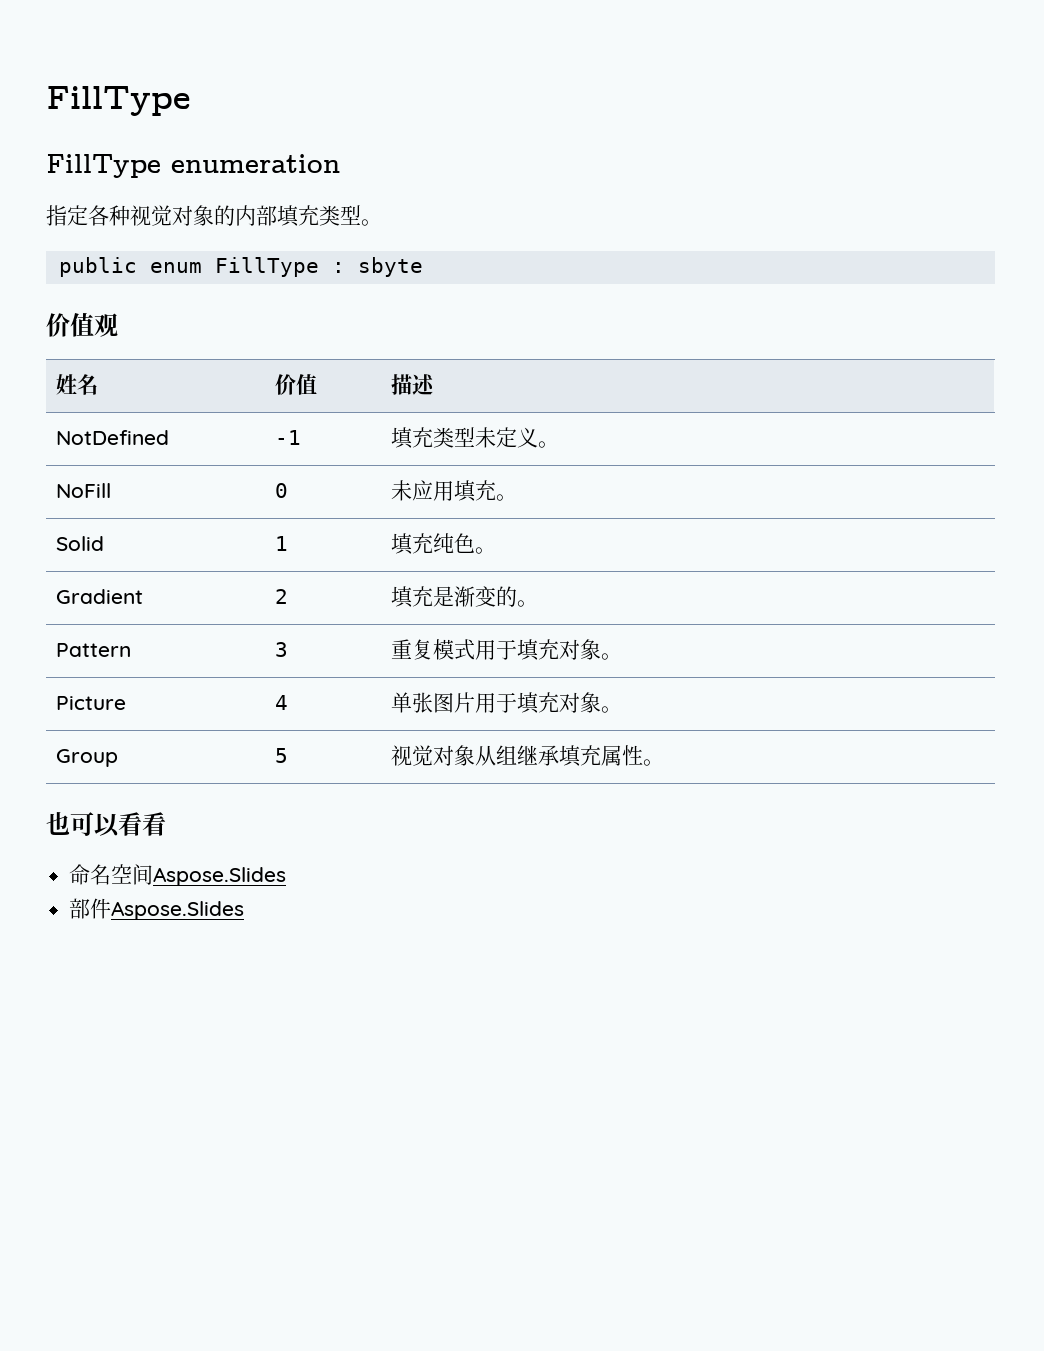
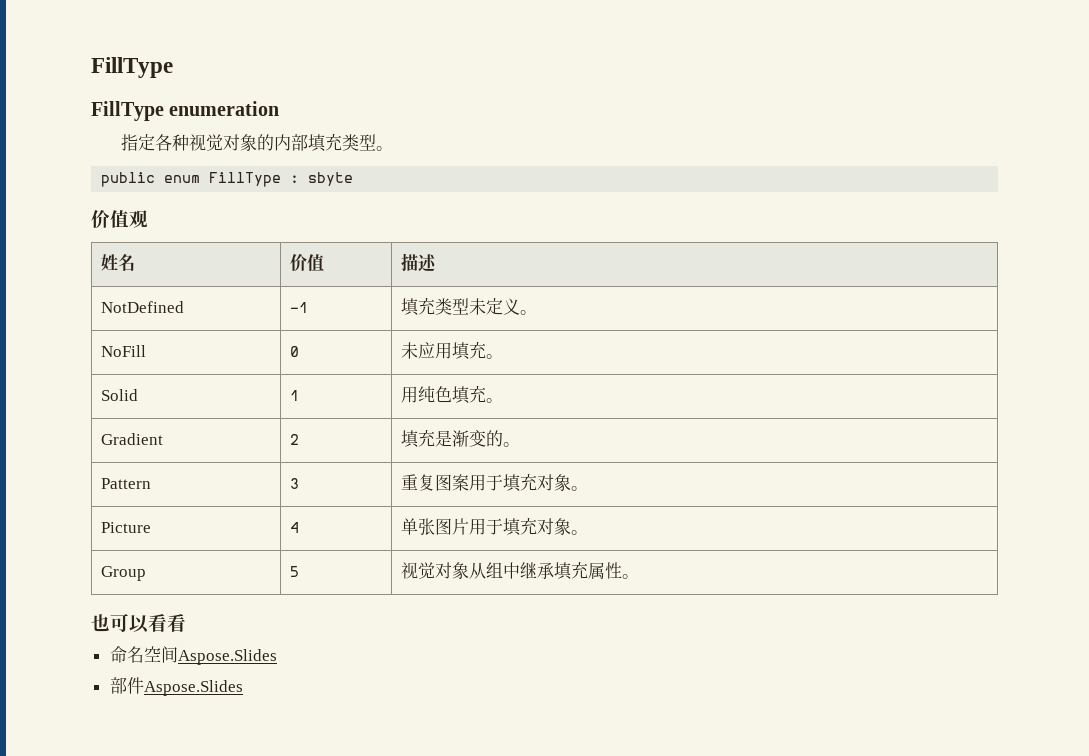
[391,533,476,555] 填充纯色 -> [400,385,486,404] 用纯色填充
[433,639,476,660] 模式 -> [434,474,469,491] 图案
(518, 755) none -> [502,562,520,579] 中

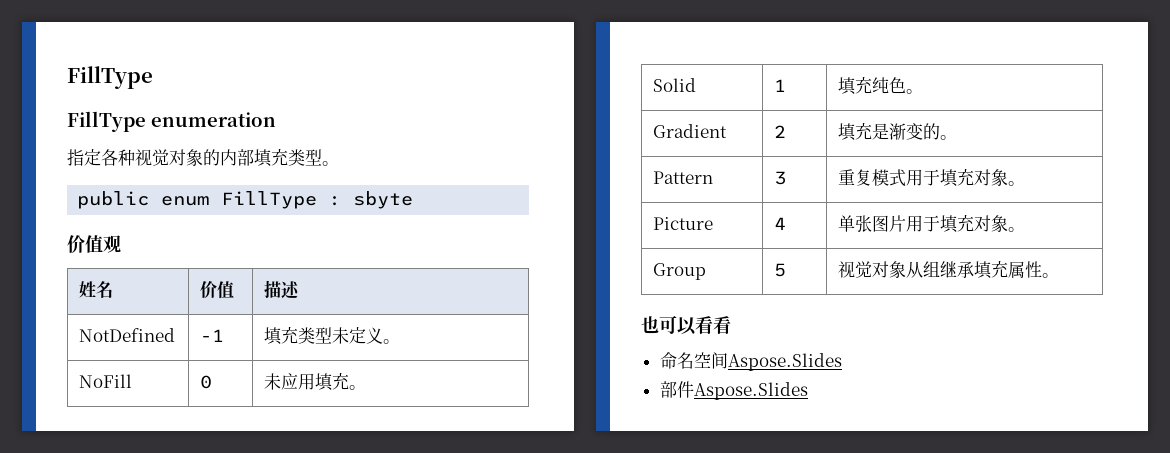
[400,385,486,404] 用纯色填充 -> [838,76,907,95] 填充纯色
[434,474,469,491] 图案 -> [872,169,907,187] 模式
[502,562,520,579] 中 -> (941, 269) none

